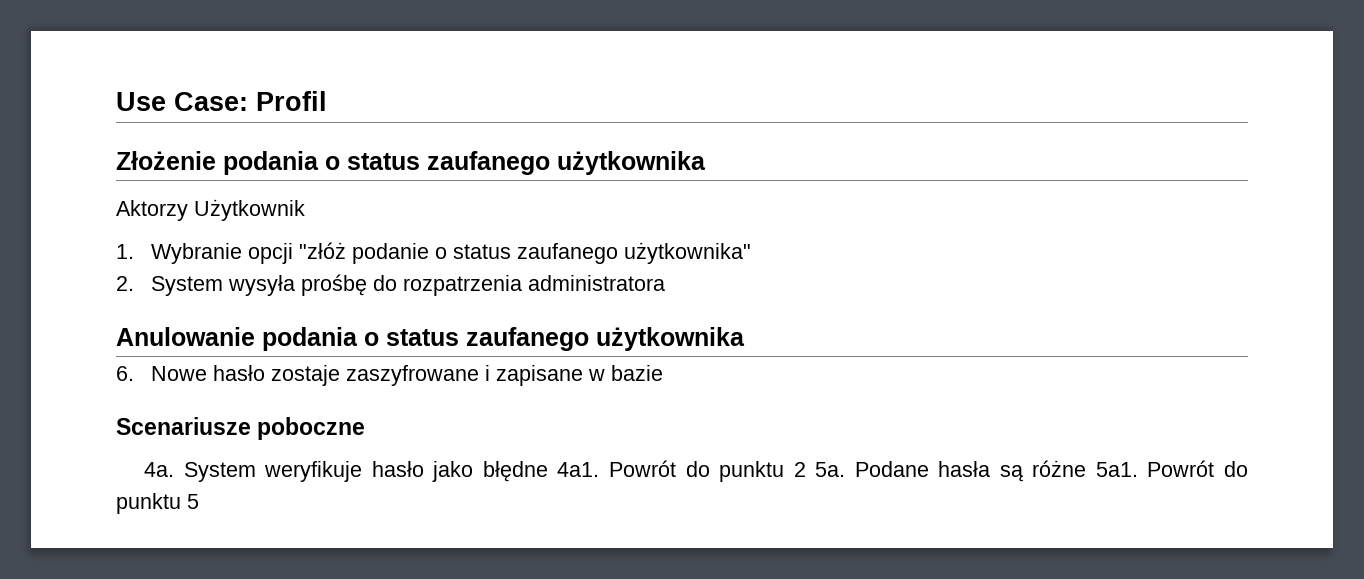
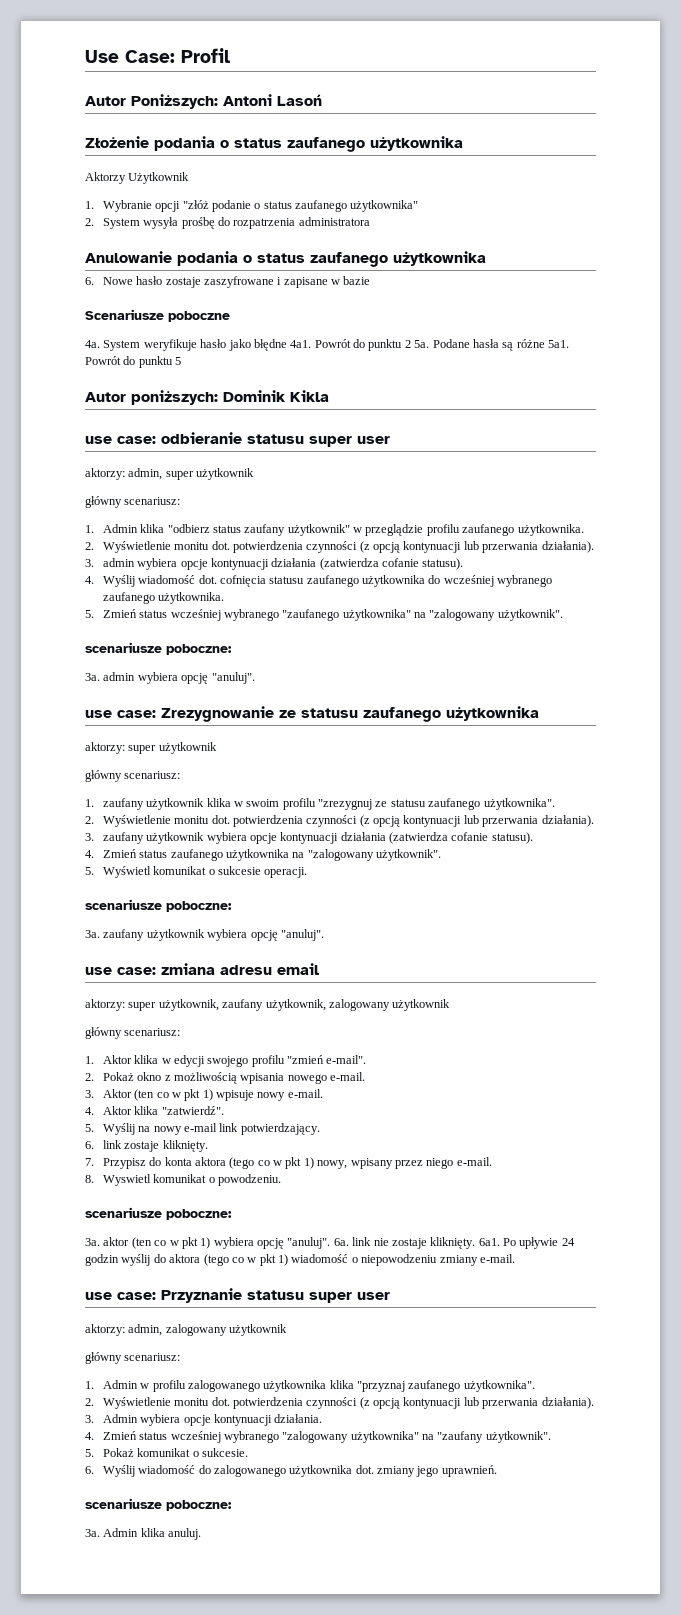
(327, 101) none -> [85,94,322,109] // Autor Poniższych: Antoni Lasoń
(199, 501) none -> [85,390,329,405] [85,432,390,447] [85,468,255,480] [85,496,181,508] [85,524,584,536] [85,541,594,553] [85,558,464,570] [85,575,553,587] [102,592,225,604] [85,609,563,621] [85,642,232,655] [85,672,255,684] [85,706,539,722] [85,742,217,754] [85,770,181,782] [85,798,555,810] [85,815,594,827] [85,832,533,844] [85,849,441,861] [85,866,308,878] [85,899,232,912] [85,929,324,941] [85,963,319,975] [85,999,451,1011] [85,1027,181,1039] [85,1055,367,1067] [85,1072,365,1084] [85,1089,323,1101] [85,1106,224,1115] [85,1123,320,1135] [85,1140,208,1152] [85,1157,492,1169] [85,1174,281,1186] [85,1207,232,1220] [85,1237,575,1249] [85,1254,515,1266] [85,1288,390,1303] [85,1324,288,1336] [85,1352,181,1364] [85,1380,535,1392] [85,1397,594,1409] [85,1414,323,1426] [85,1431,551,1443] [85,1448,248,1457] [85,1465,497,1477] [85,1498,232,1511] [85,1528,202,1540] // Autor poniższych: Dominik Kikla // use case: odbieranie statusu super user // aktorzy: admin, super użytkownik // główny scenariusz: // 1. Admin klika "odbierz status zaufany użytkownik" w przeglądzie profilu zaufanego użytkownika. // 2. Wyświetlenie monitu dot. potwierdzenia czynności (z opcją kontynuacji lub przerwania działania). // 3. admin wybiera opcje kontynuacji działania (zatwierdza cofanie statusu). // 4. Wyślij wiadomość dot. cofnięcia statusu zaufanego użytkownika do wcześniej wybranego zaufanego użytkownika. // 5. Zmień status wcześniej wybranego "zaufanego użytkownika" na "zalogowany użytkownik". // scenariusze poboczne: // 3a. admin wybiera opcję "anuluj". // use case: Zrezygnowanie ze statusu zaufanego użytkownika // aktorzy: super użytkownik // główny scenariusz: // 1. zaufany użytkownik klika w swoim profilu "zrezygnuj ze statusu zaufanego użytkownika". // 2. Wyświetlenie monitu dot. potwierdzenia czynności (z opcją kontynuacji lub przerwania działania). // 3. zaufany użytkownik wybiera opcje kontynuacji działania (zatwierdza cofanie statusu). // 4. Zmień status zaufanego użytkownika na "zalogowany użytkownik". // 5. Wyświetl komunikat o sukcesie operacji. // scenariusze poboczne: // 3a. zaufany użytkownik wybiera opcję "anuluj". // use case: zmiana adresu email // aktorzy: super użytkownik, zaufany użytkownik, zalogowany użytkownik // główny scenariusz: // 1. Aktor klika w edycji swojego profilu "zmień e-mail". // 2. Pokaż okno z możliwością wpisania nowego e-mail. // 3. Aktor (ten co w pkt 1) wpisuje nowy e-mail. // 4. Aktor klika "zatwierdź". // 5. Wyślij na nowy e-mail link potwierdzający. // 6. link zostaje kliknięty. // 7. Przypisz do konta aktora (tego co w pkt 1) nowy, wpisany przez niego e-mail. // 8. Wyswietl komunikat o powodzeniu. // scenariusze poboczne: // 3a. aktor (ten co w pkt 1) wybiera opcję "anuluj". 6a. link nie zostaje kliknięty. 6a1. Po upływie 24 godzin wyślij do aktora (tego co w pkt 1) wiadomość o niepowodzeniu zmiany e-mail. // use case: Przyznanie statusu super user // aktorzy: admin, zalogowany użytkownik // główny scenariusz: // 1. Admin w profilu zalogowanego użytkownika klika "przyznaj zaufanego użytkownika". // 2. Wyświetlenie monitu dot. potwierdzenia czynności (z opcją kontynuacji lub przerwania działania). // 3. Admin wybiera opcje kontynuacji działania. // 4. Zmień status wcześniej wybranego "zalogowany użytkownika" na "zaufany użytkownik". // 5. Pokaż komunikat o sukcesie. // 6. Wyślij wiadomość do zalogowanego użytkownika dot. zmiany jego uprawnień. // scenariusze poboczne: // 3a. Admin klika anuluj.

